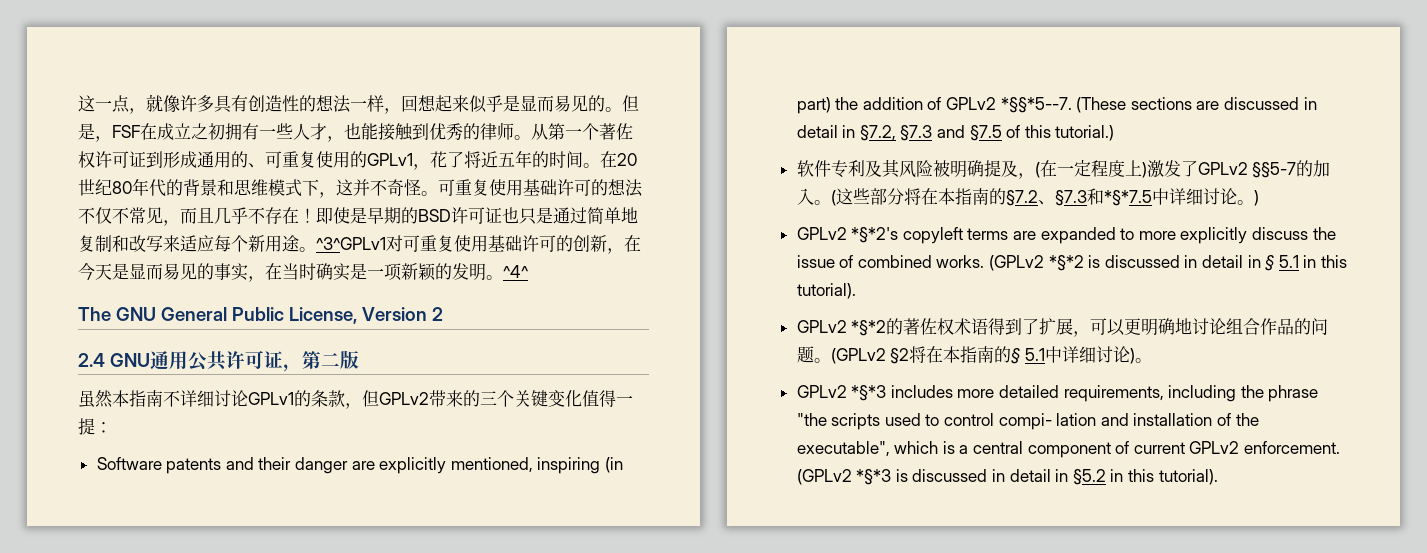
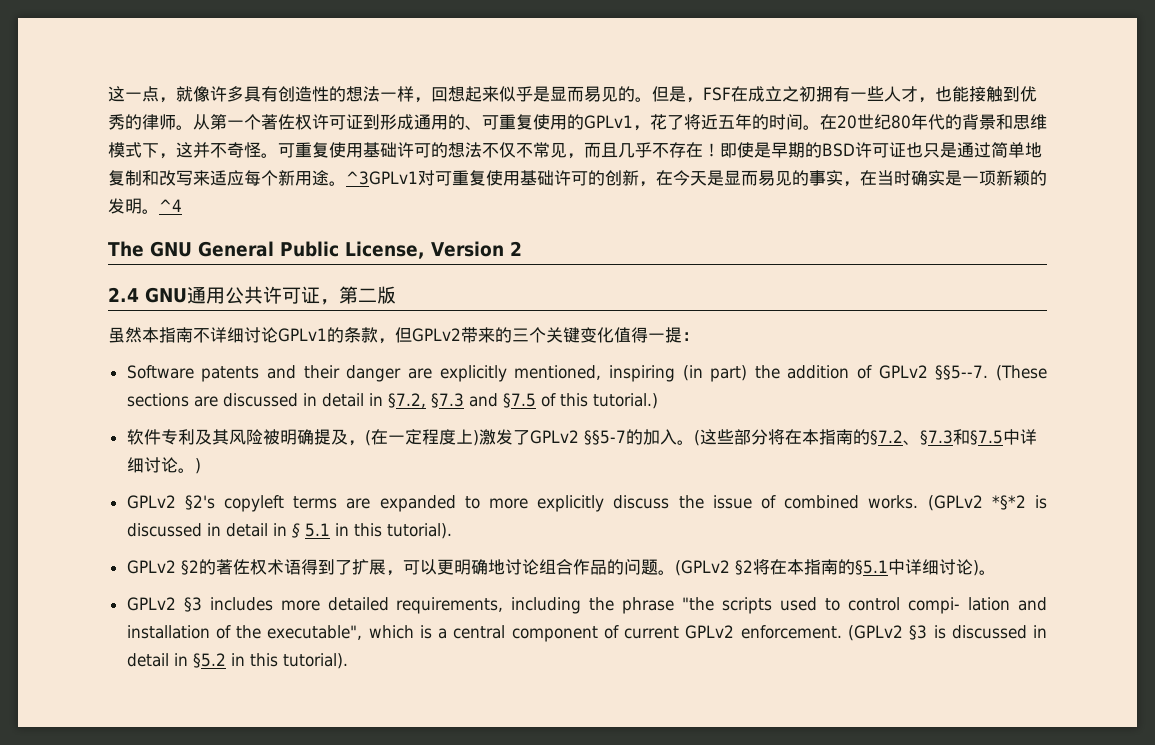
[316,237,386,250] ^3^GPLv1 -> [346,171,418,185] ^3GPLv1
[503,265,529,278] ^4^ -> [159,199,182,212] ^4
[1000,97,1072,113] *§§*5--7. -> [935,365,989,380] §§5--7.
[1103,190,1152,206] *§*7.5 -> [969,430,1003,445] §7.5
[851,227,899,243] *§*2's -> [184,495,215,510] §2's
[851,320,887,336] *§*2 -> [180,560,199,575] §2
[1011,348,1045,364] § 5.1 -> [854,560,888,575] §5.1
[851,385,887,401] *§*3 -> [183,597,202,612] §3
[856,469,892,485] *§*3 -> [909,625,928,640] §3

